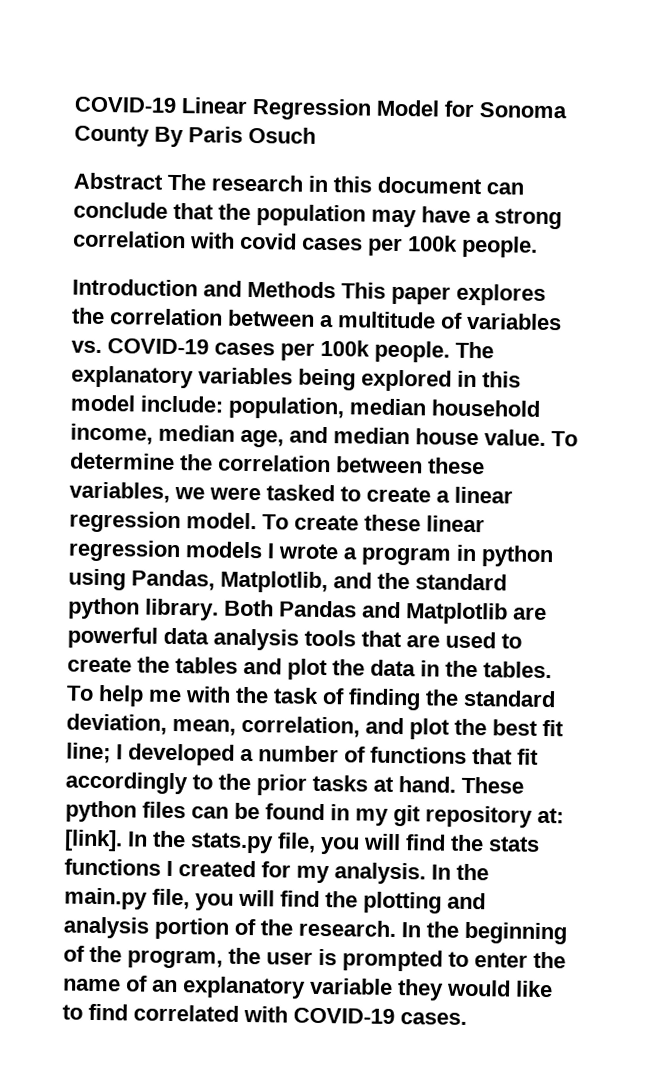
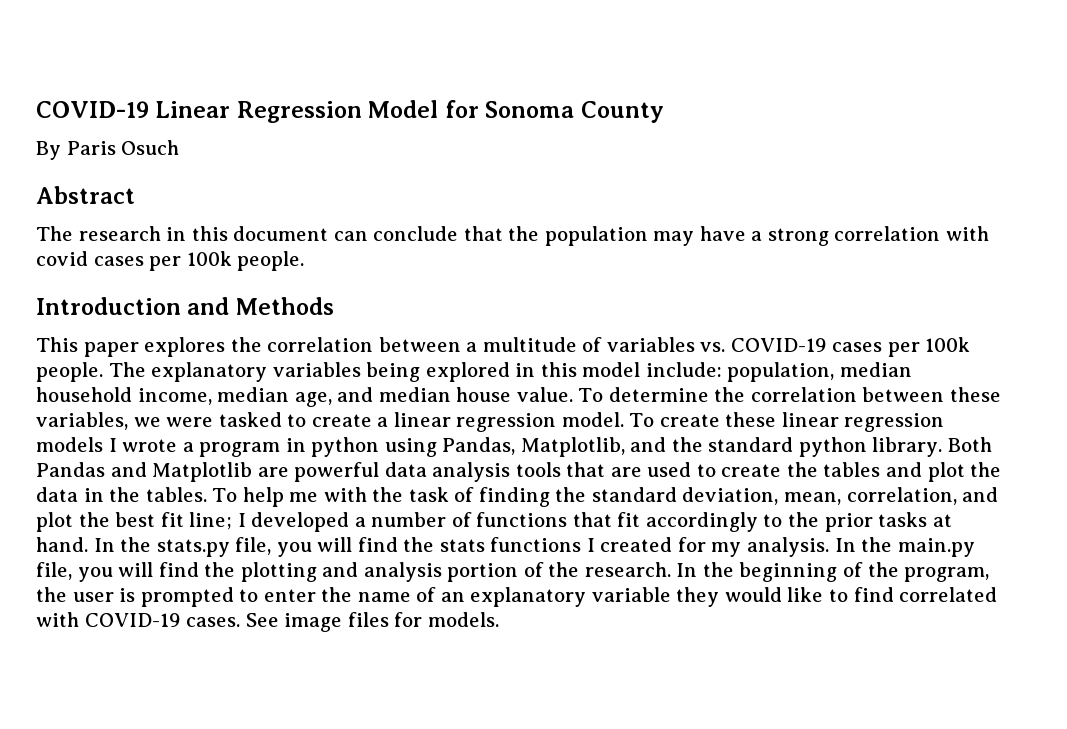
(150, 136) none -> (664, 112) //
(163, 181) none -> (135, 195) //
(336, 289) none -> (334, 306) //
[461,776,524,794] [65,800,564,828] [64,829,123,852] These python files can be found in my git repository at: [link]. -> (88, 544) none
(467, 1018) none -> [245,612,499,632] See image files for models.

